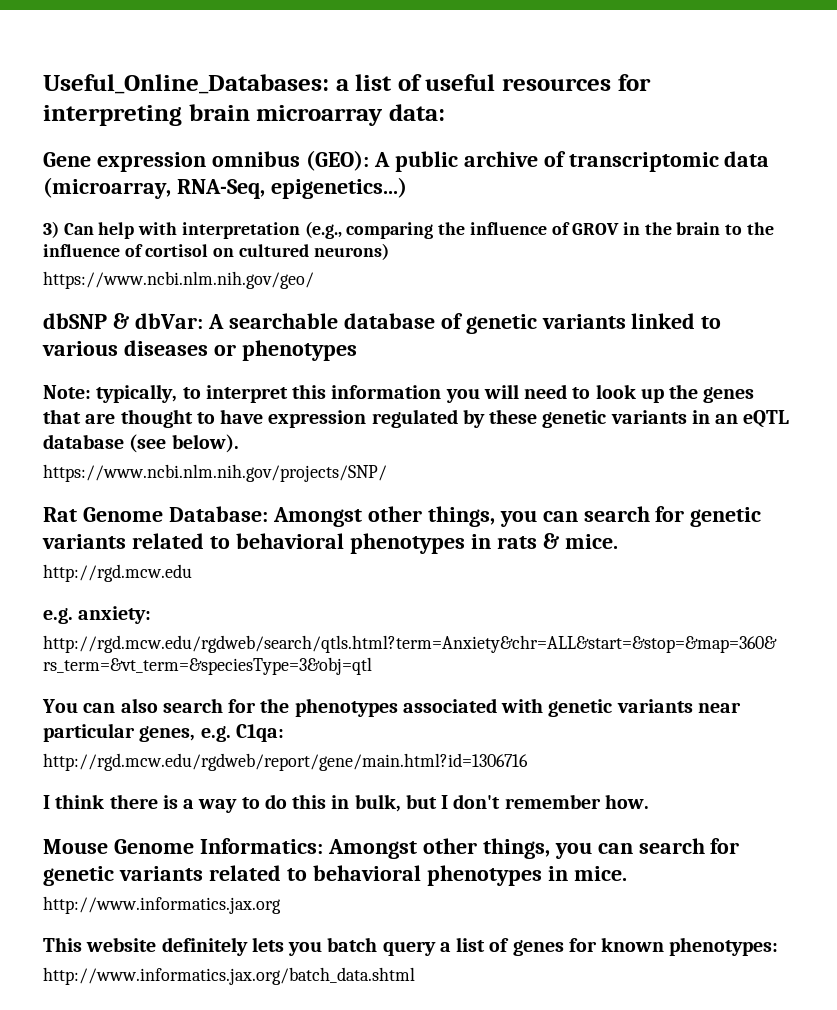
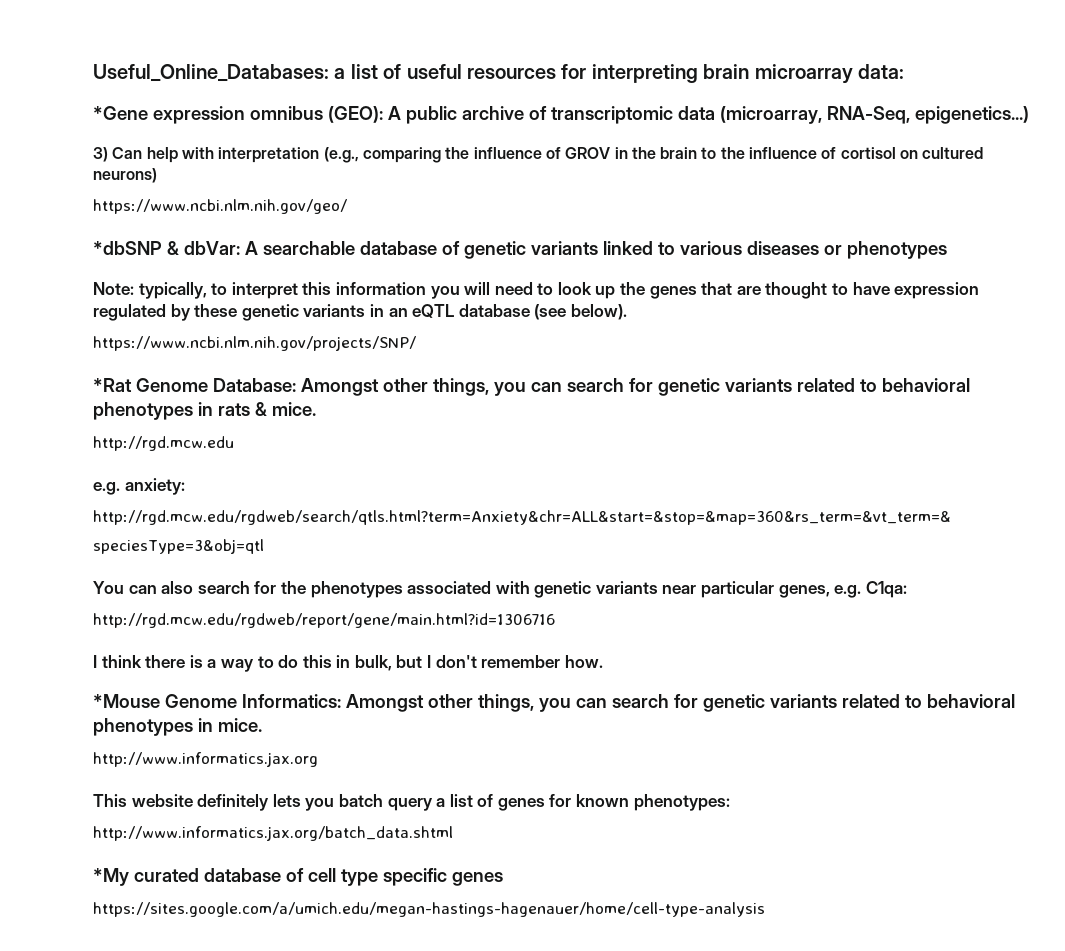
[43,152,91,167] Gene -> [93,106,148,120] *Gene
[43,313,107,329] dbSNP -> [93,241,162,255] *dbSNP
[43,507,77,522] Rat -> [93,378,132,392] *Rat
[43,839,108,854] Mouse -> [93,694,160,708] *Mouse
(415, 976) none -> [93,868,503,886] [93,902,765,917] // *My curated database of cell type specific genes // https://sites.google.com/a/umich.edu/megan-hastings-hagenauer/home/cell-type-analysis

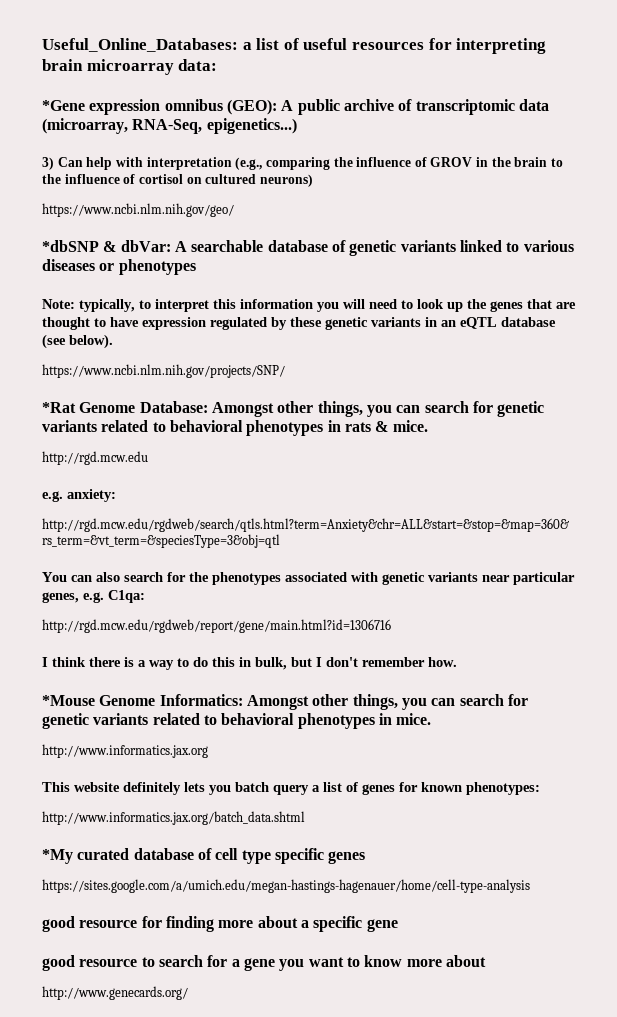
(765, 909) none -> [42,916,398,932] [42,955,486,971] [42,986,188,1000] // good resource for finding more about a specific gene // good resource to search for a gene you want to know more about // http://www.genecards.org/

